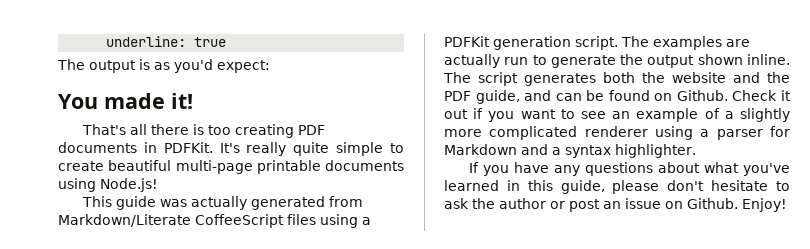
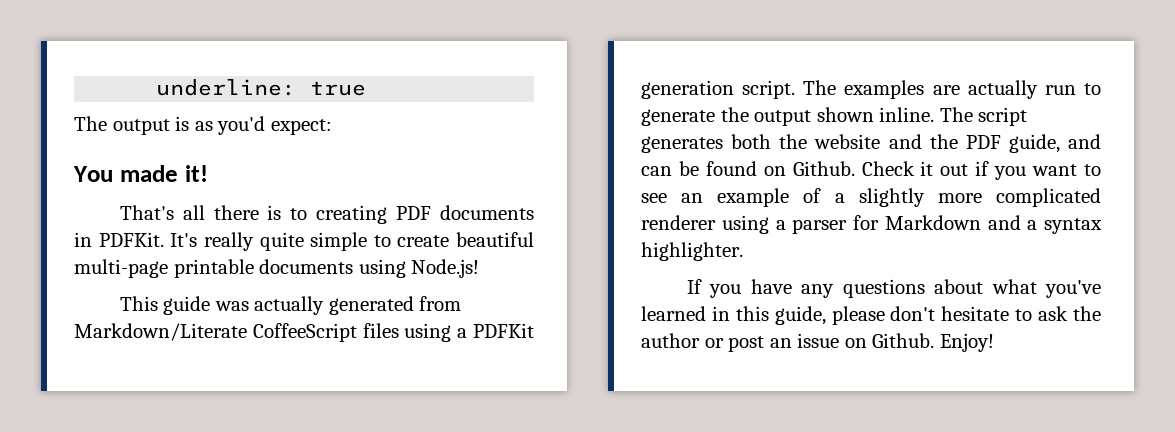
[208,125,232,135] too -> [290,208,308,220] to

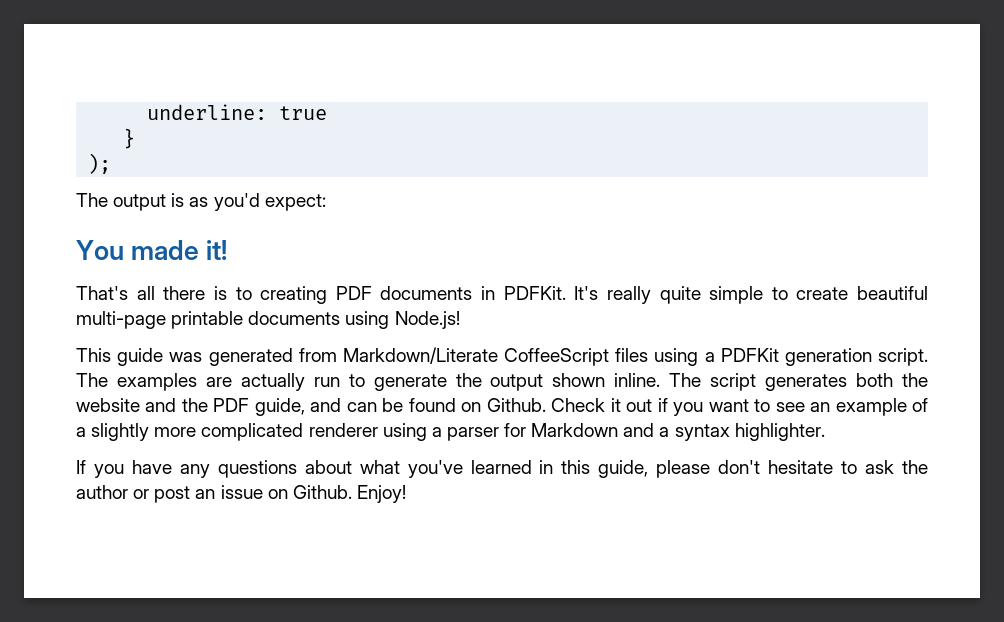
(367, 88) none -> [123,128,136,149] [87,153,112,174] // } // );
[254,296,325,315] actually -> (203, 357) none

